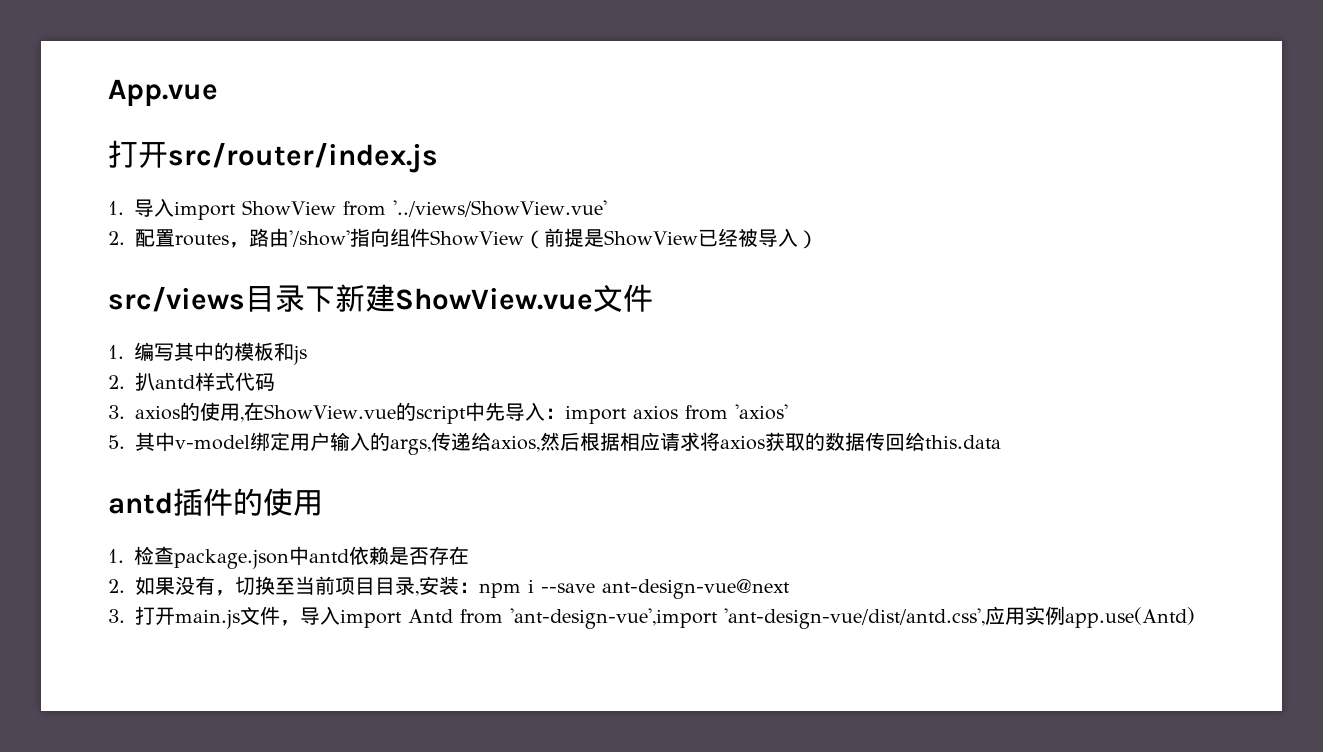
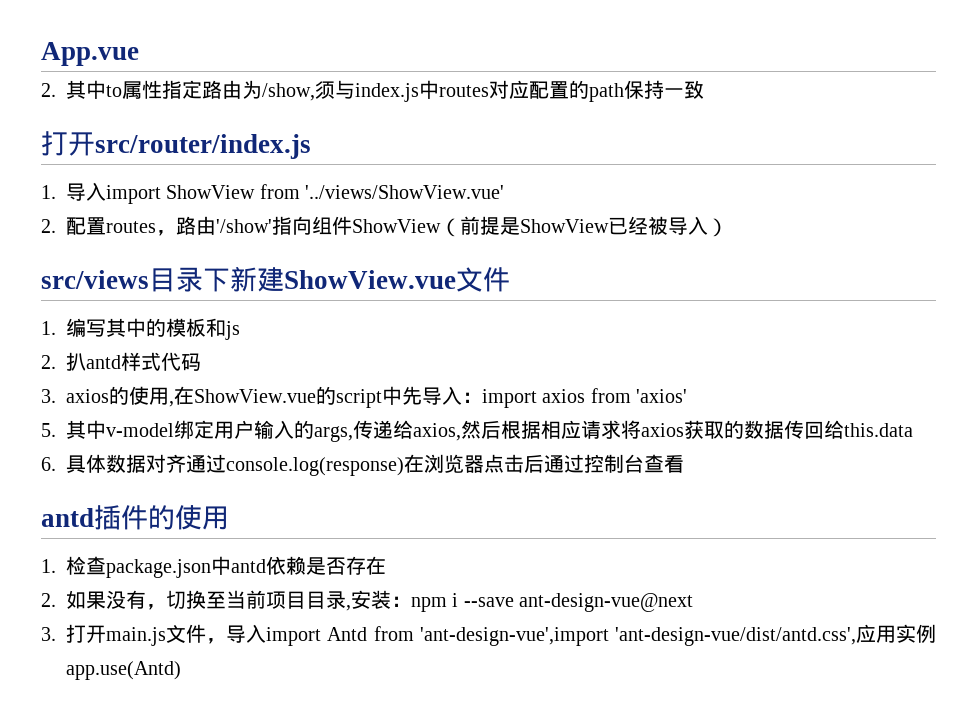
(218, 92) none -> [41,80,704,102] // 2.其中to属性指定路由为/show,须与index.js中routes对应配置的path保持一致
(1001, 442) none -> [41,454,684,476] // 6.具体数据对齐通过console.log(response)在浏览器点击后通过控制台查看

